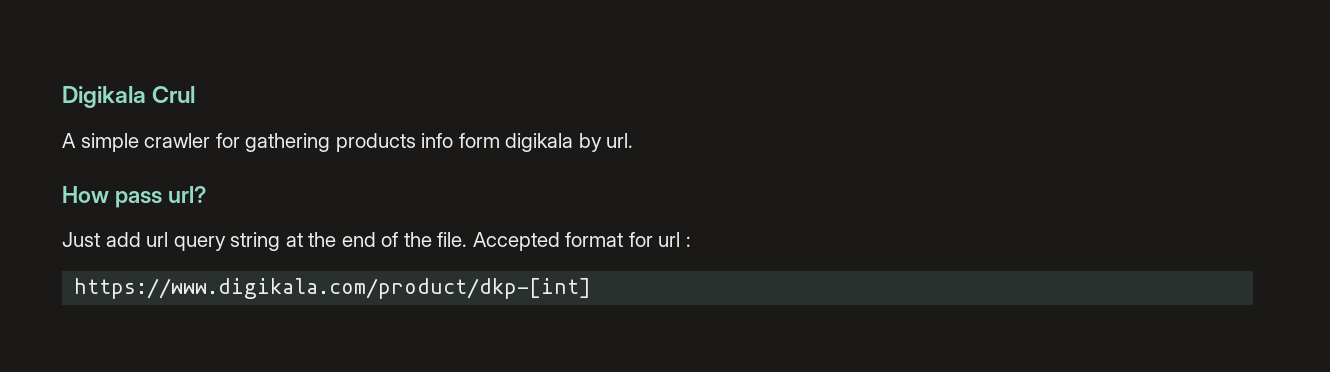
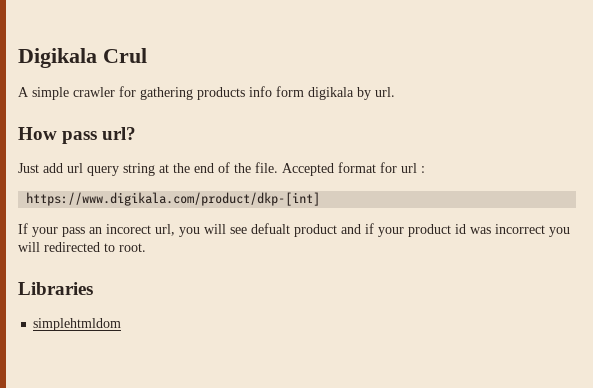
(592, 288) none -> [18,223,570,237] [18,242,146,252] [18,282,93,295] [33,318,122,331] // If your pass an incorect url, you will see defualt product and if your product id was incorrect you will redirected to root. // Libraries // simplehtmldom

